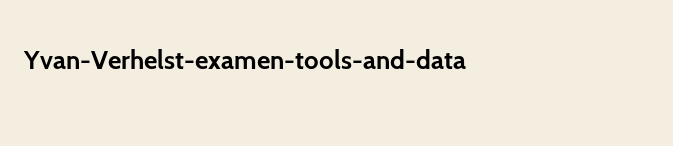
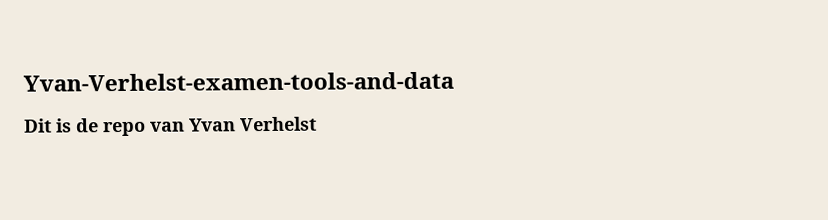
(466, 59) none -> [24,116,317,137] // Dit is de repo van Yvan Verhelst

